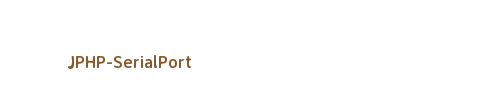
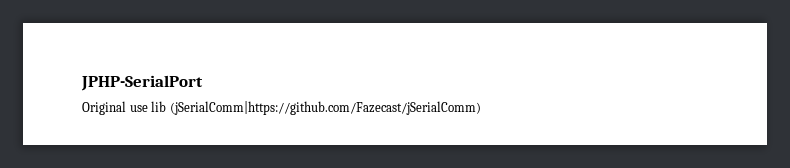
(192, 62) none -> [82,101,481,115] // Original use lib (jSerialComm|https://github.com/Fazecast/jSerialComm)

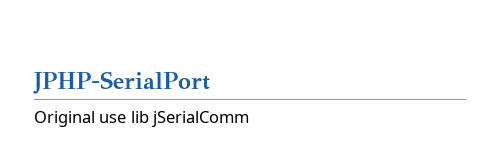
[169,101,481,115] (jSerialComm|https://github.com/Fazecast/jSerialComm) -> [152,111,250,127] jSerialComm

